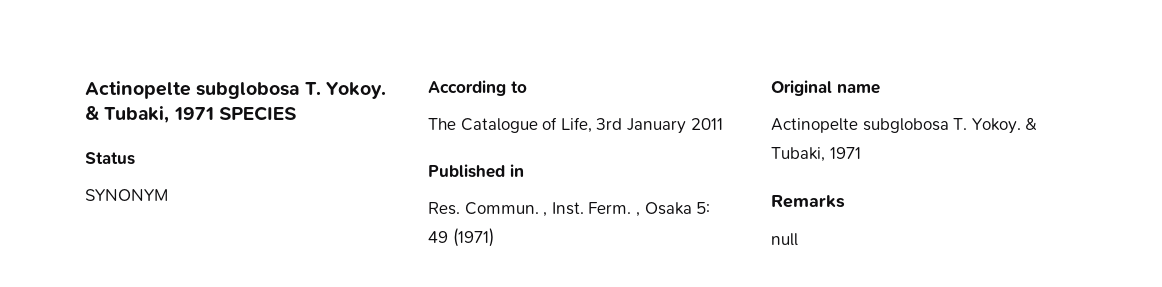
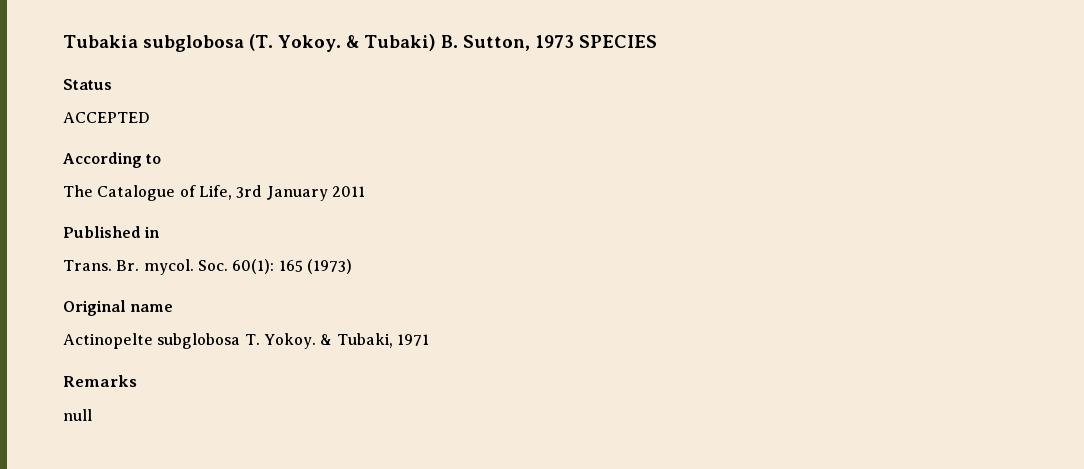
[85,81,386,99] [85,106,214,123] Actinopelte subglobosa T. Yokoy. & Tubaki, 1971 -> [63,34,574,52] Tubakia subglobosa (T. Yokoy. & Tubaki) B. Sutton, 1973
[85,189,168,201] SYNONYM -> [63,112,150,123] ACCEPTED
[428,202,711,217] [428,228,494,247] Res. Commun. , Inst. Ferm. , Osaka 5: 49 (1971) -> [63,259,352,275] Trans. Br. mycol. Soc. 60(1): 165 (1973)

